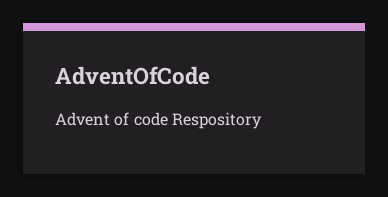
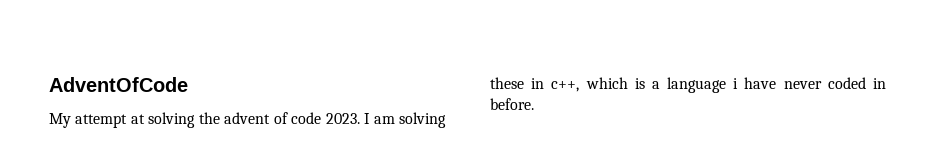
[55,112,262,129] Advent of code Respository -> [49,112,446,128] [490,77,886,93] [490,98,534,110] My attempt at solving the advent of code 2023. I am solving these in c++, which is a language i have never coded in before.

